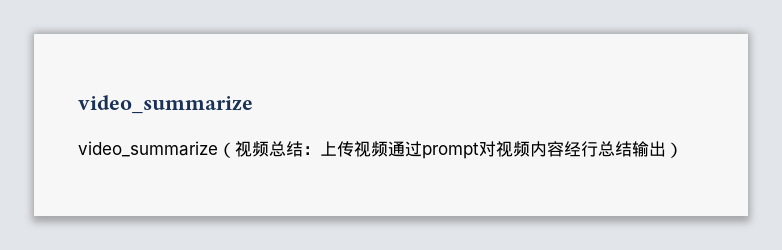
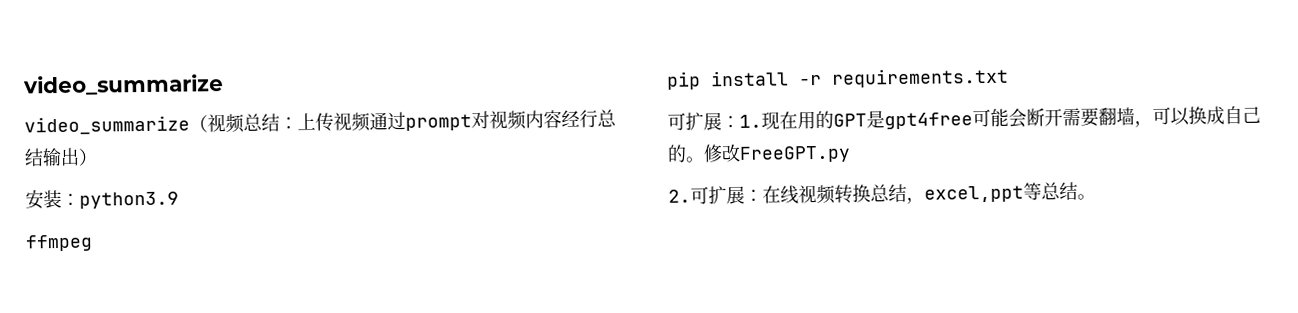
(683, 150) none -> [25,189,179,210] [25,234,93,252] [666,67,1009,90] [667,105,1261,131] [667,143,851,163] [668,181,1096,205] // 安装：python3.9 // ffmpeg // pip install -r requirements.txt // 可扩展：1.现在用的GPT是gpt4free可能会断开需要翻墙，可以换成自己的。修改FreeGPT.py // 2.可扩展：在线视频转换总结，excel,ppt等总结。

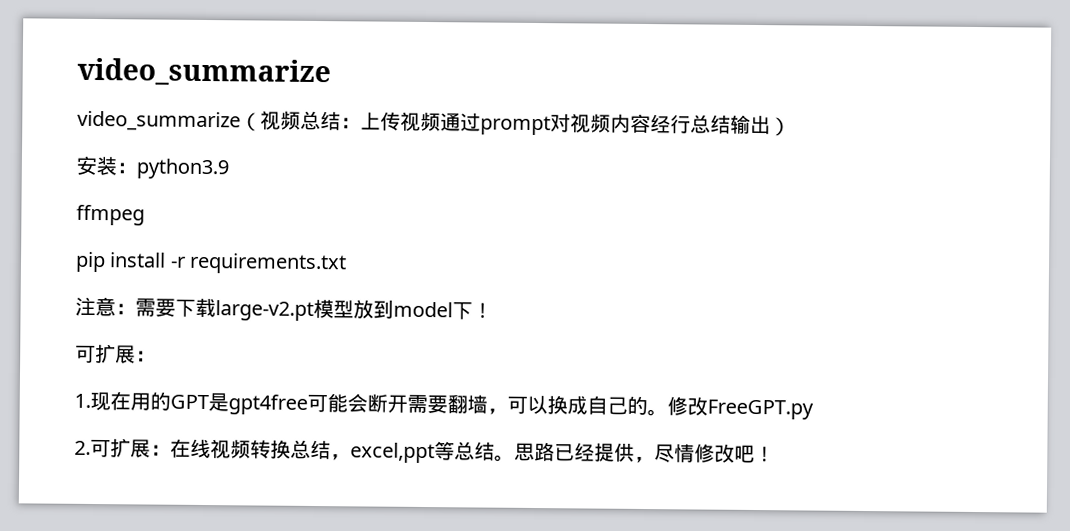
[667,112,740,131] // 可扩展： -> [75,296,493,321] [75,344,156,364] // 注意：需要下载large-v2.pt模型放到model下！ // 可扩展： //
(1096, 196) none -> [514,442,775,464] 思路已经提供，尽情修改吧！

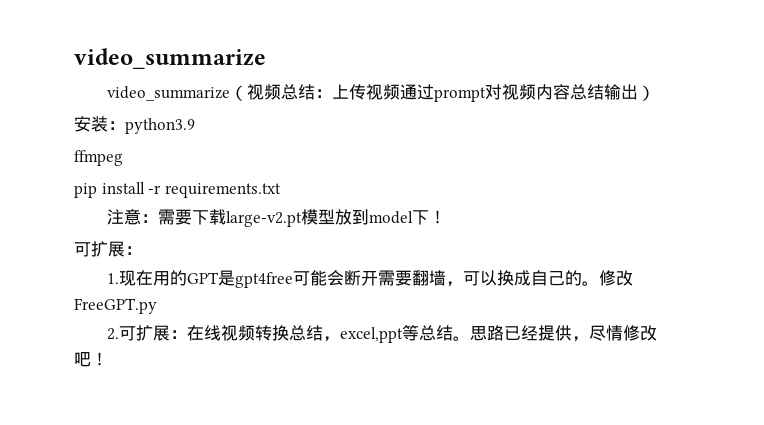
[650,114,691,134] 经行 -> (570, 92) none

